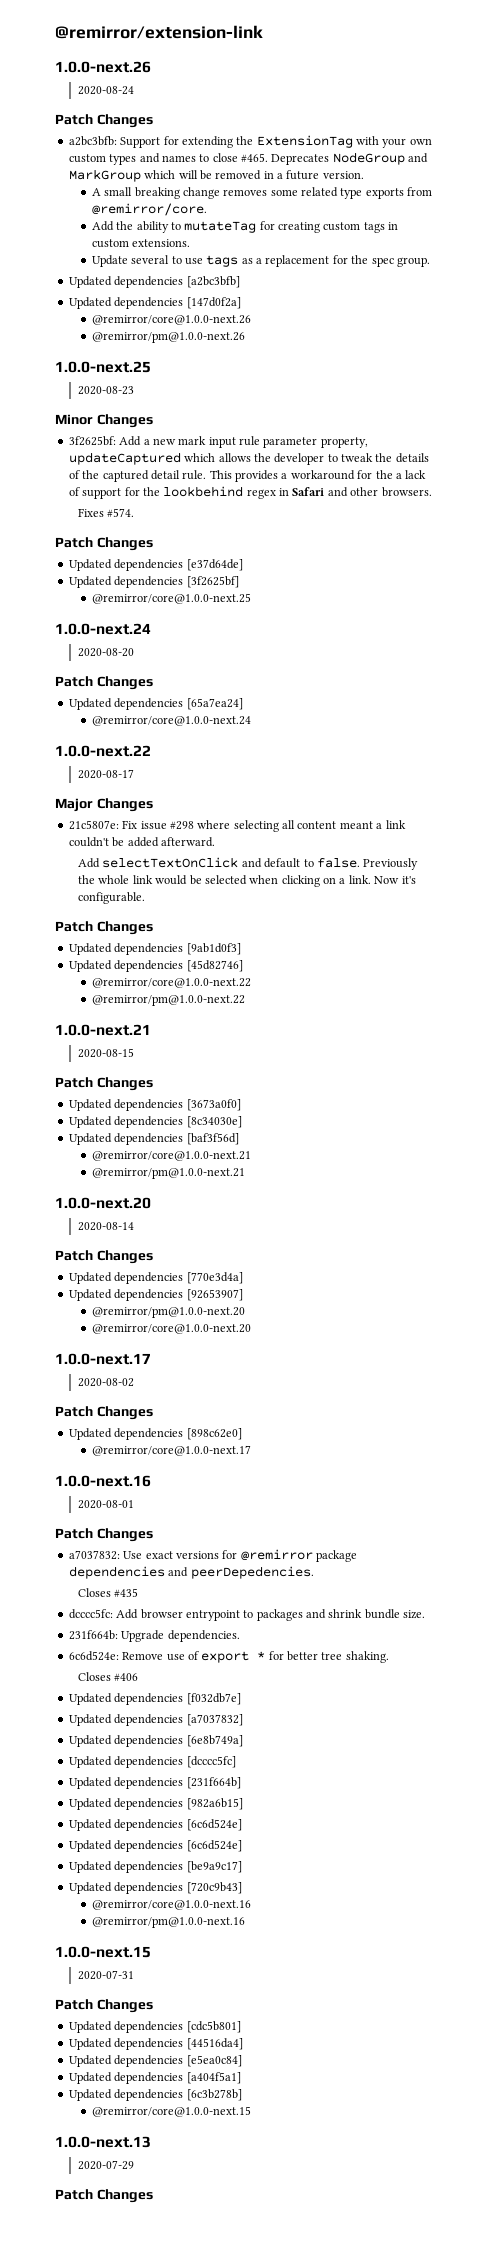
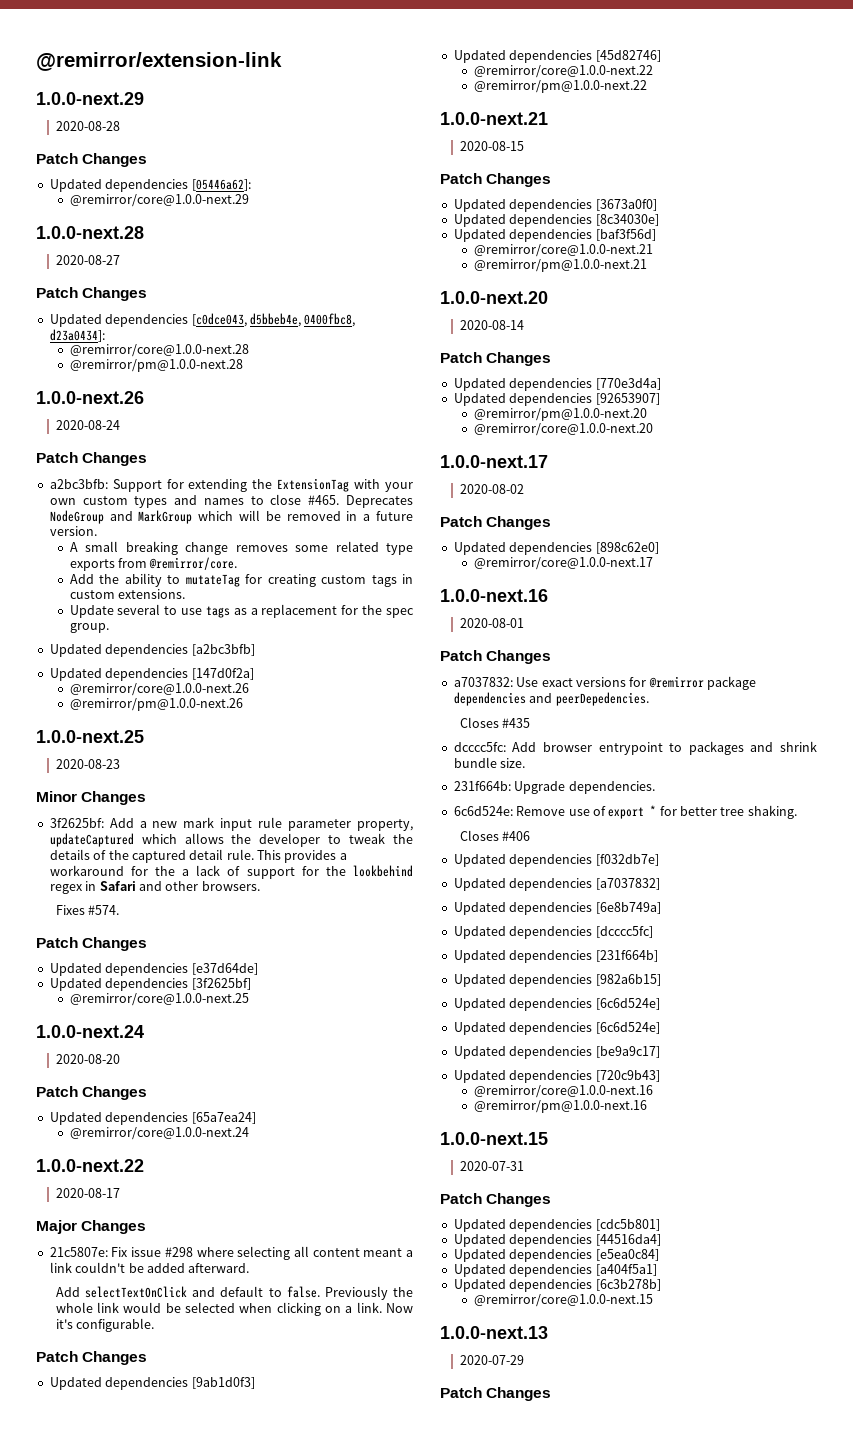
(263, 32) none -> [36,92,144,105] [55,121,120,131] [36,153,148,167] [49,179,251,192] [69,194,249,207] [36,226,144,239] [55,255,120,265] [36,287,148,301] [49,313,356,327] [49,329,105,342] [69,344,249,357] [69,359,243,372] // 1.0.0-next.29 // 2020-08-28 // Patch Changes // Updated dependencies [05446a62]: // @remirror/core@1.0.0-next.29 // 1.0.0-next.28 // 2020-08-27 // Patch Changes // Updated dependencies [c0dce043, d5bbeb4e, 0400fbc8, d23a0434]: // @remirror/core@1.0.0-next.28 // @remirror/pm@1.0.0-next.28

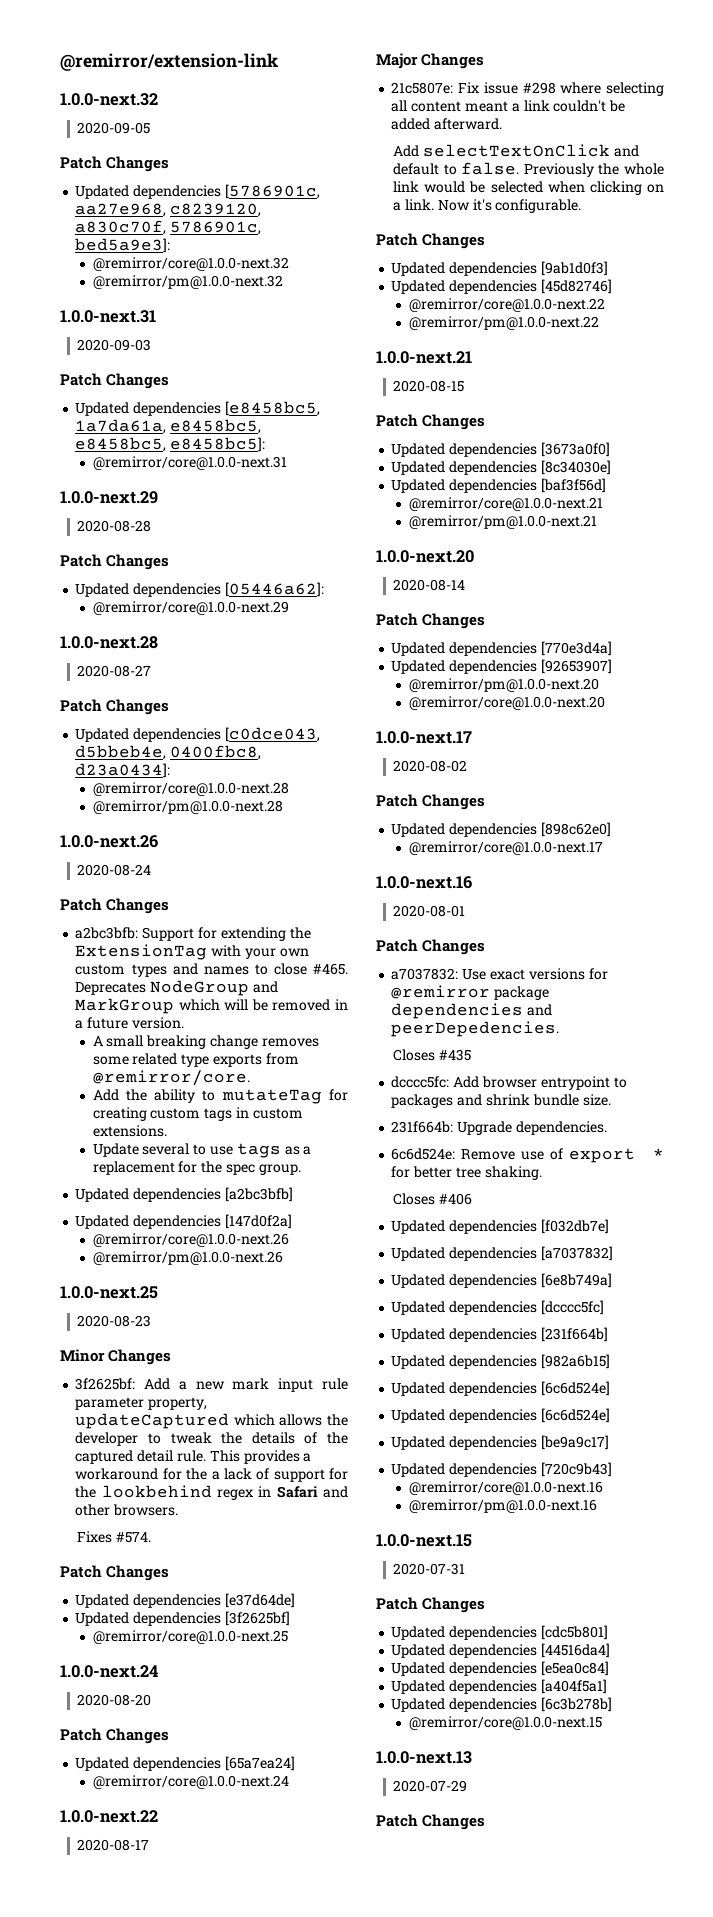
(282, 61) none -> [60,93,158,106] [77,122,151,134] [60,156,170,172] [75,184,320,199] [75,203,262,217] [75,220,262,235] [75,238,171,253] [92,257,289,272] [92,275,283,290] [60,310,156,323] [77,339,152,351] [60,373,170,389] [75,401,320,416] [75,419,262,434] [75,437,266,452] [92,456,287,471] // 1.0.0-next.32 // 2020-09-05 // Patch Changes // Updated dependencies [5786901c, aa27e968, c8239120, a830c70f, 5786901c, bed5a9e3]: // @remirror/core@1.0.0-next.32 // @remirror/pm@1.0.0-next.32 // 1.0.0-next.31 // 2020-09-03 // Patch Changes // Updated dependencies [e8458bc5, 1a7da61a, e8458bc5, e8458bc5, e8458bc5]: // @remirror/core@1.0.0-next.31

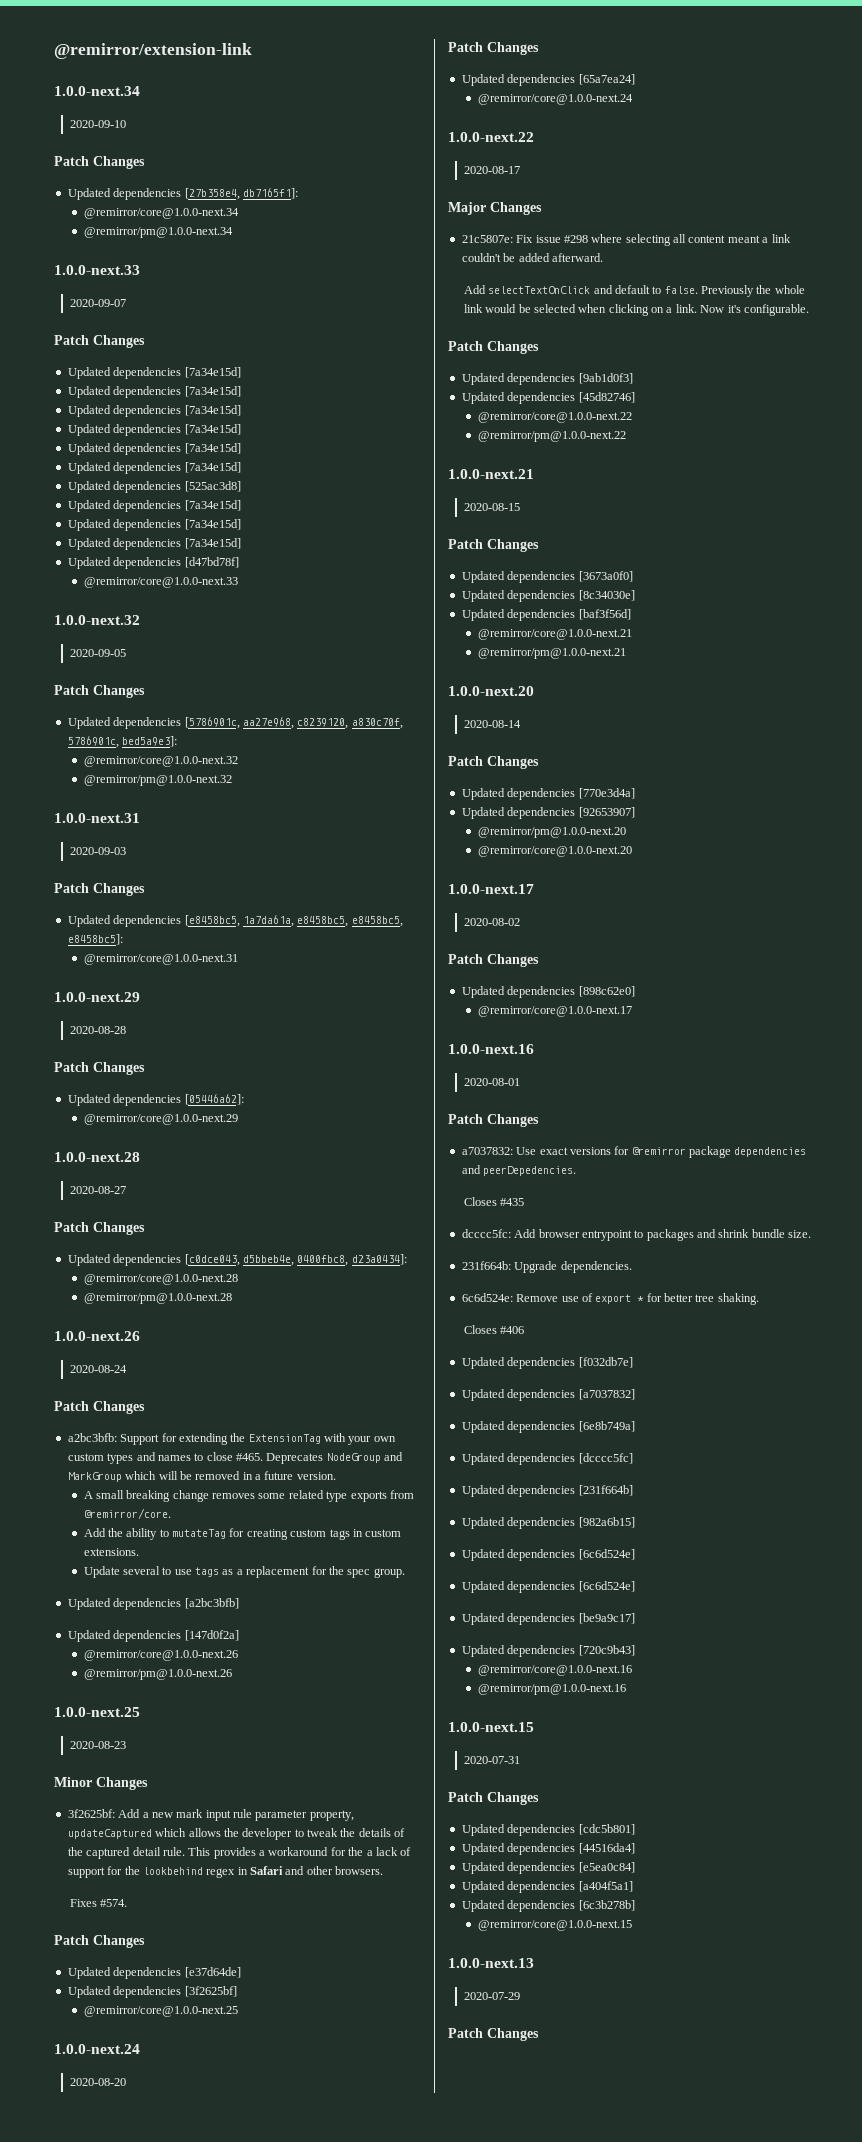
(278, 62) none -> [54,86,140,96] [69,120,126,128] [54,156,145,169] [67,188,298,200] [83,208,239,219] [83,227,233,238] [54,265,140,275] [69,299,126,307] [54,335,145,348] [67,367,241,379] [67,386,241,398] [67,405,241,417] [67,424,241,436] [67,443,241,455] [67,462,241,474] [67,481,241,493] [67,500,241,512] [67,519,241,531] [67,538,241,550] [67,557,239,569] [83,577,238,588] // 1.0.0-next.34 // 2020-09-10 // Patch Changes // Updated dependencies [27b358e4, db7165f1]: // @remirror/core@1.0.0-next.34 // @remirror/pm@1.0.0-next.34 // 1.0.0-next.33 // 2020-09-07 // Patch Changes // Updated dependencies [7a34e15d] // Updated dependencies [7a34e15d] // Updated dependencies [7a34e15d] // Updated dependencies [7a34e15d] // Updated dependencies [7a34e15d] // Updated dependencies [7a34e15d] // Updated dependencies [525ac3d8] // Updated dependencies [7a34e15d] // Updated dependencies [7a34e15d] // Updated dependencies [7a34e15d] // Updated dependencies [d47bd78f] // @remirror/core@1.0.0-next.33

